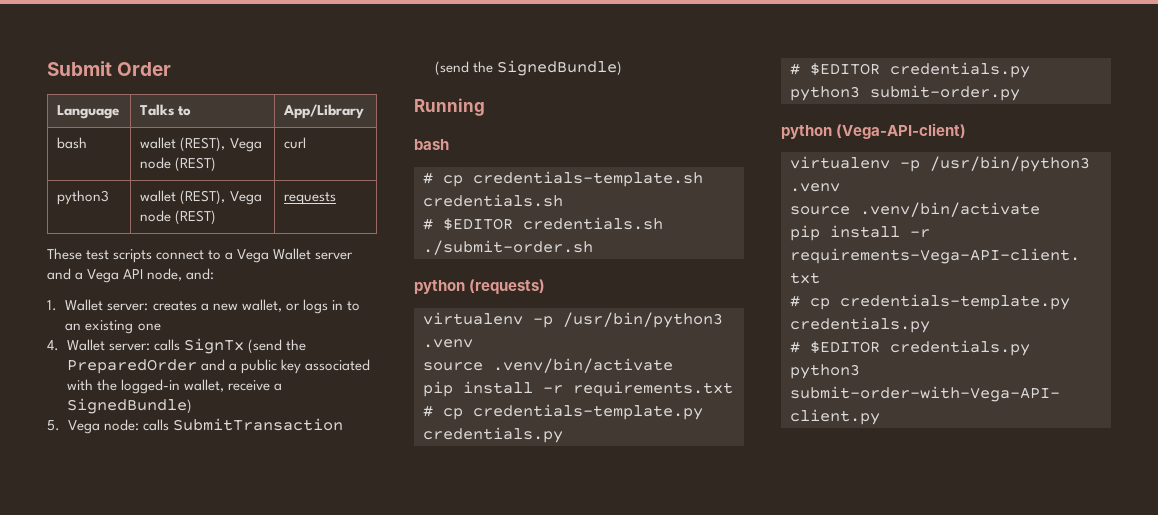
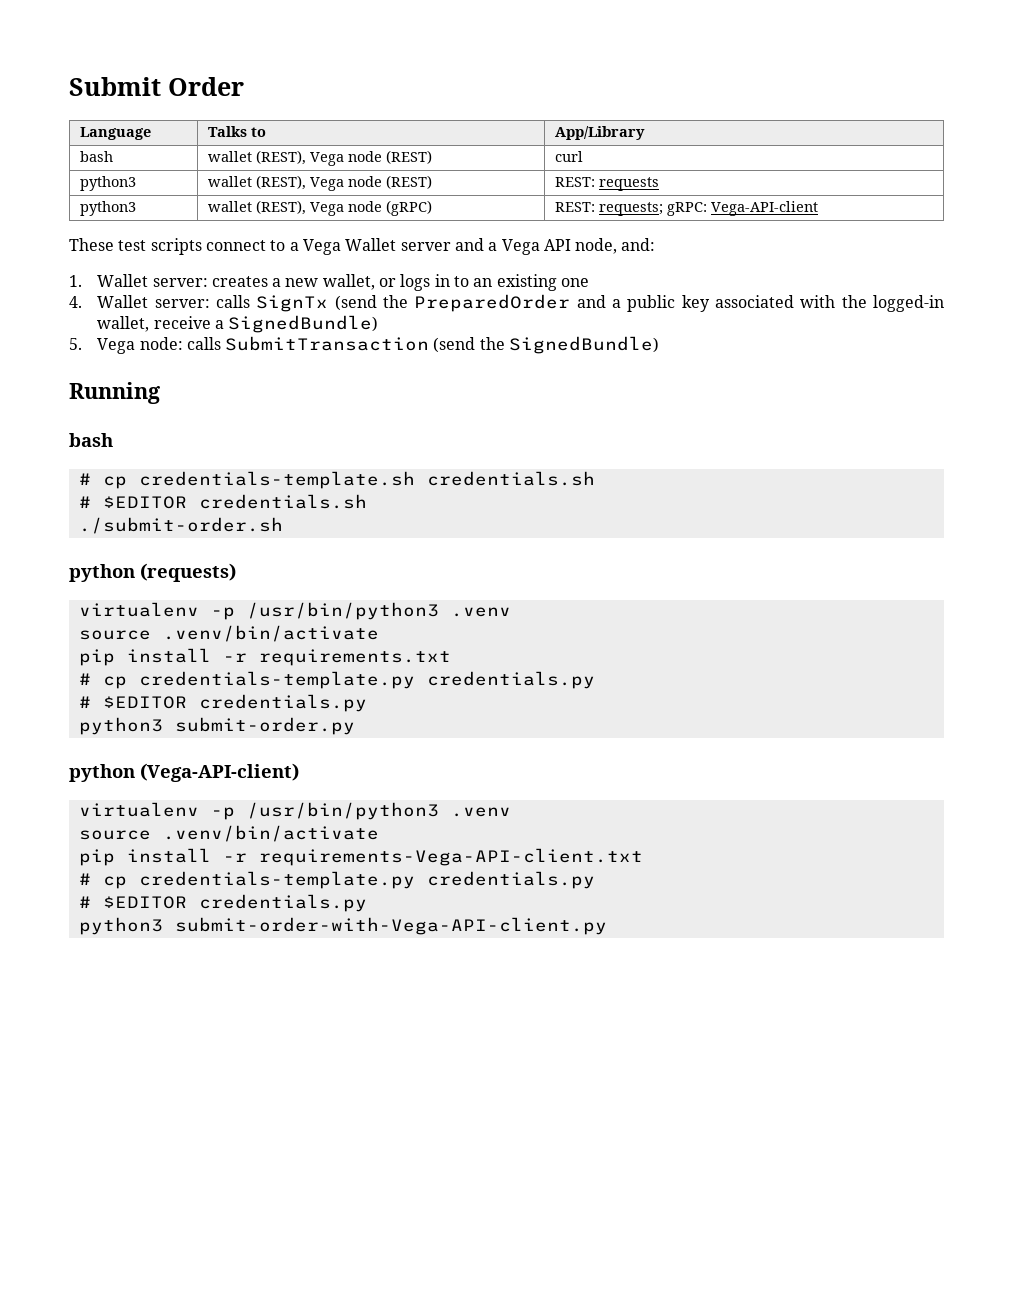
(217, 217) none -> [554,177,595,187] REST:
(337, 198) none -> [79,201,136,216] [207,200,432,216] [554,201,818,216] // python3 | wallet (REST), Vega node (gRPC) | REST: requests; gRPC: Vega-API-client

